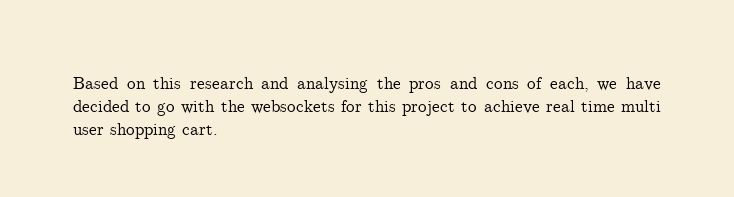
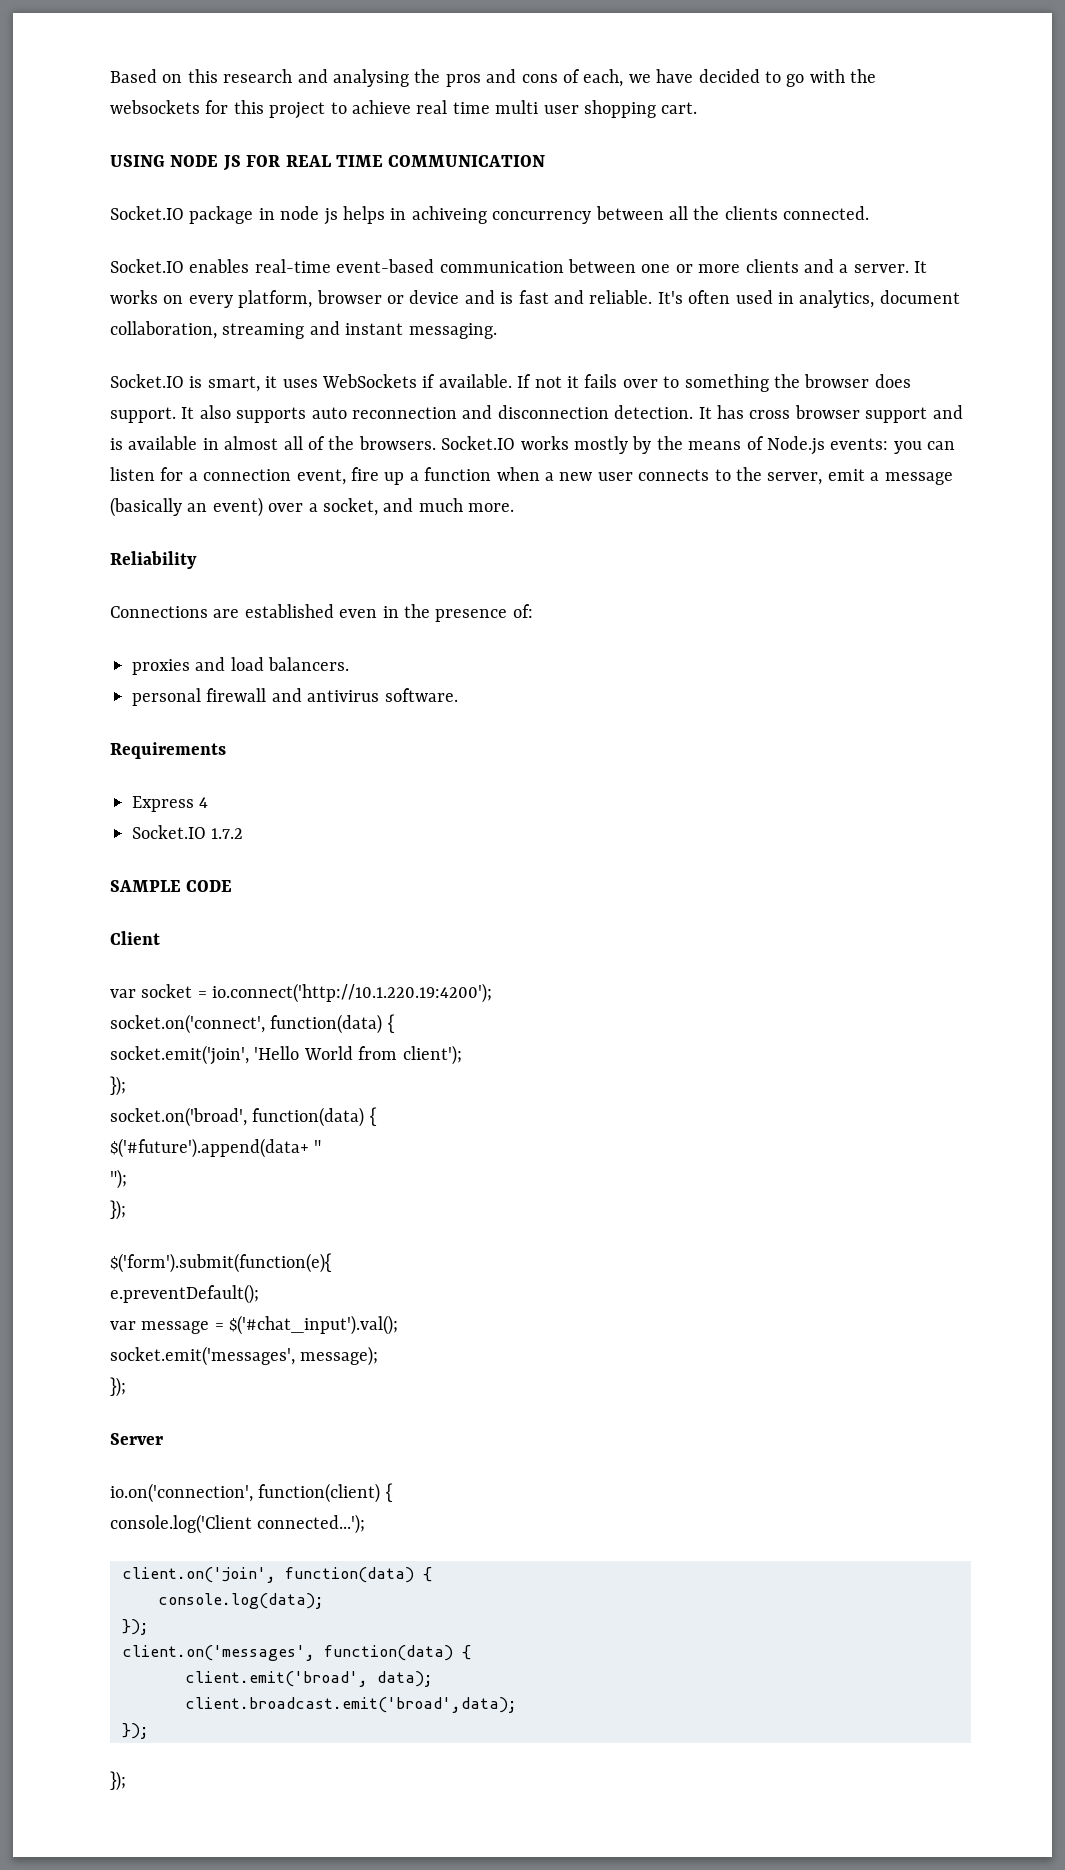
(218, 130) none -> [110,155,546,171] [110,206,870,225] [110,259,928,273] [110,290,960,308] [110,321,497,339] [110,374,911,392] [110,405,963,423] [110,436,956,455] [110,467,953,485] [110,497,515,517] [110,551,197,569] [110,604,533,622] [132,657,350,675] [132,688,458,706] [110,742,226,759] [132,796,209,812] [132,825,244,839] [110,880,233,892] [110,931,160,945] [110,983,493,1003] [110,1014,395,1034] [110,1045,462,1065] [110,1076,126,1096] [110,1107,377,1127] [110,1138,322,1158] [110,1169,127,1189] [110,1200,126,1220] [110,1253,332,1273] [110,1284,259,1304] [110,1315,399,1335] [110,1346,379,1366] [110,1377,126,1397] [110,1433,163,1445] [110,1483,393,1503] [110,1514,366,1534] [122,1567,432,1583] [158,1593,324,1609] [122,1619,149,1635] [122,1645,471,1661] [185,1671,433,1687] [185,1697,517,1713] [122,1723,149,1739] [110,1771,126,1791] // USING NODE JS FOR REAL TIME COMMUNICATION // Socket.IO package in node js helps in achiveing concurrency between all the clients connected. // Socket.IO enables real-time event-based communication between one or more clients and a server. It works on every platform, browser or device and is fast and reliable. It's often used in analytics, document collaboration, streaming and instant messaging. // Socket.IO is smart, it uses WebSockets if available. If not it fails over to something the browser does support. It also supports auto reconnection and disconnection detection. It has cross browser support and is available in almost all of the browsers. Socket.IO works mostly by the means of Node.js events: you can listen for a connection event, fire up a function when a new user connects to the server, emit a message (basically an event) over a socket, and much more. // Reliability // Connections are established even in the presence of: // proxies and load balancers. // personal firewall and antivirus software. // Requirements // Express 4 // Socket.IO 1.7.2 // SAMPLE CODE // Client // var socket = io.connect('http://10.1.220.19:4200'); // socket.on('connect', function(data) { // socket.emit('join', 'Hello World from client'); // }); // socket.on('broad', function(data) { // $('#future').append(data+ " // "); // }); // $('form').submit(function(e){ // e.preventDefault(); // var message = $('#chat_input').val(); // socket.emit('messages', message); // }); // Server // io.on('connection', function(client) { // console.log('Client connected...'); // client.on('join', function(data) { // console.log(data); // }); // client.on('messages', function(data) { // client.emit('broad', data); // client.broadcast.emit('broad',data); // }); // });

